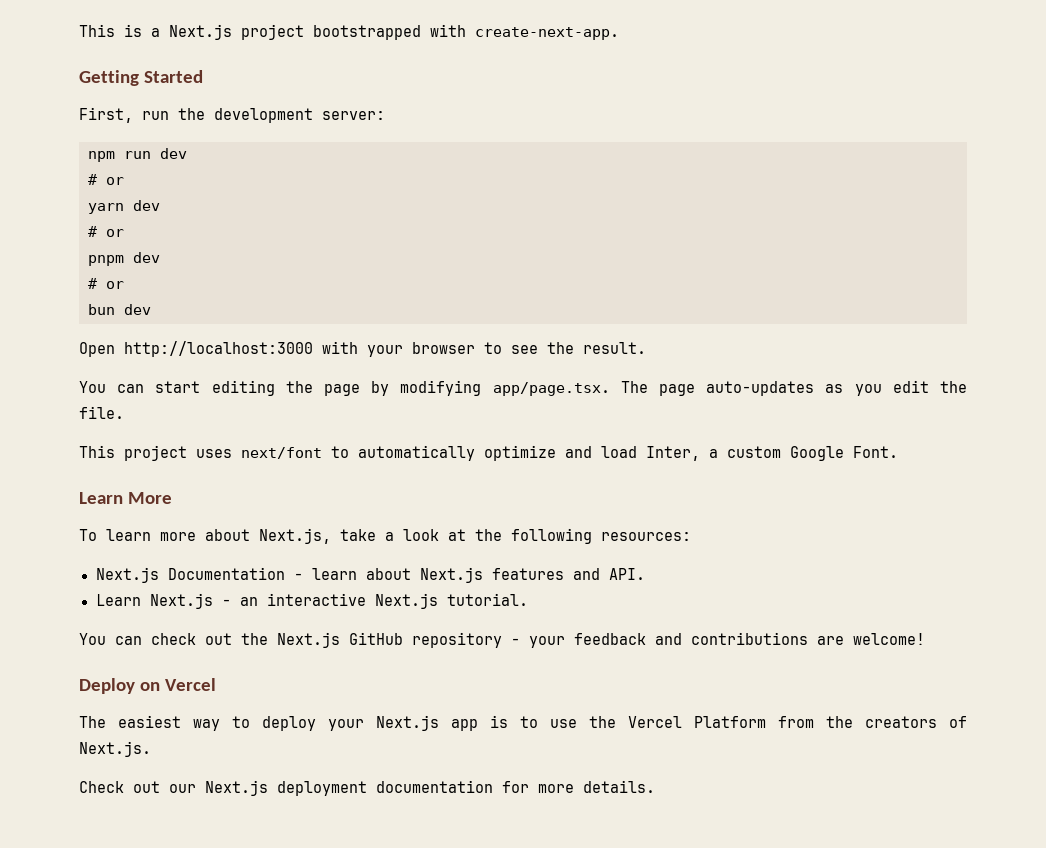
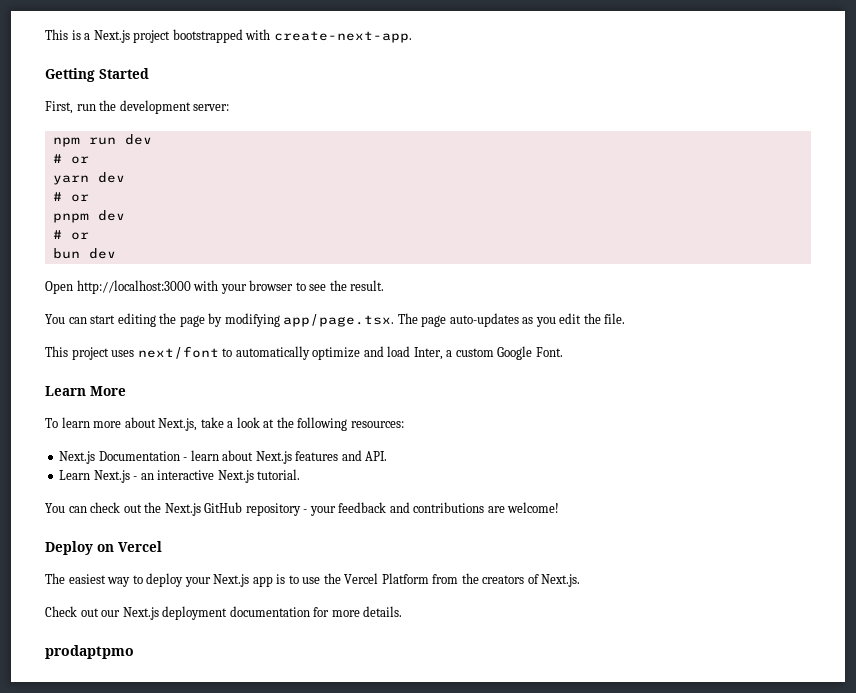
(655, 786) none -> [45,645,134,659] // prodaptpmo

